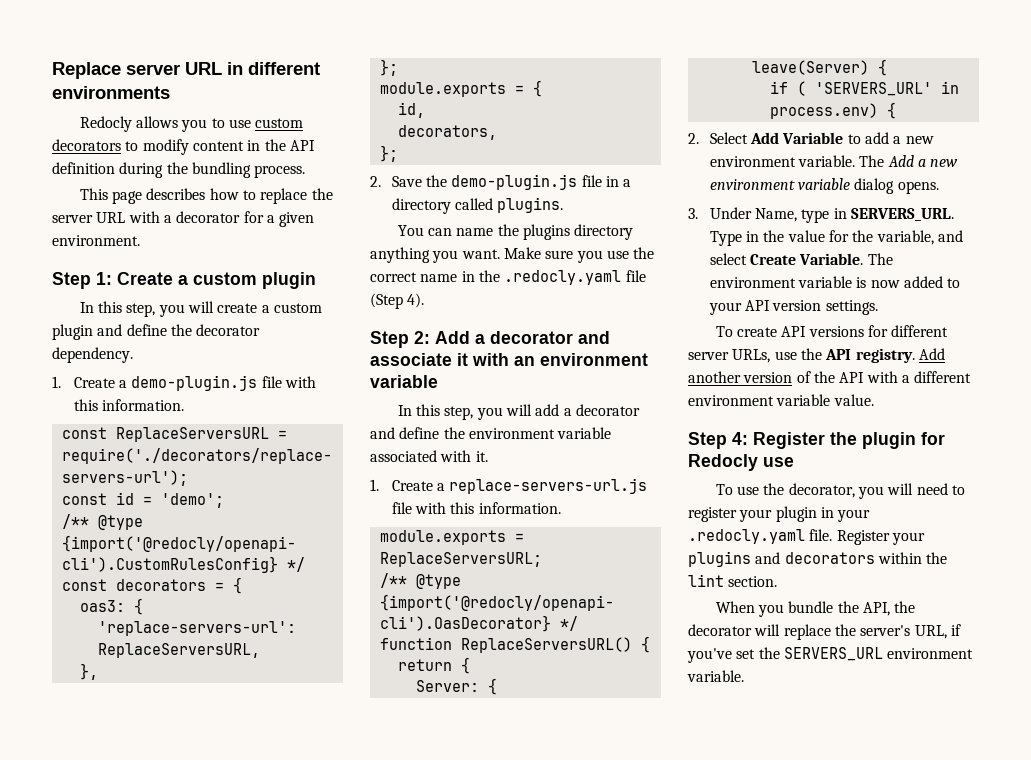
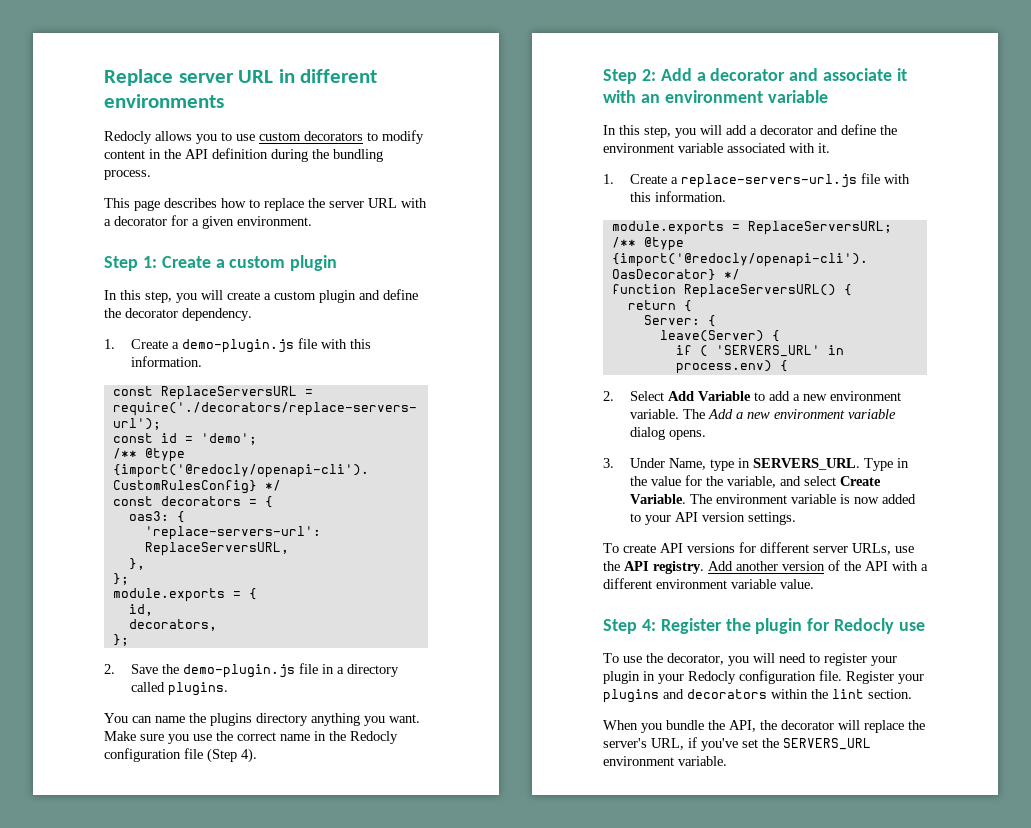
[504,270,622,285] .redocly.yaml -> [350,731,398,744] [104,748,181,762] Redocly configuration
[688,529,805,544] .redocly.yaml -> [688,670,816,684] Redocly configuration

